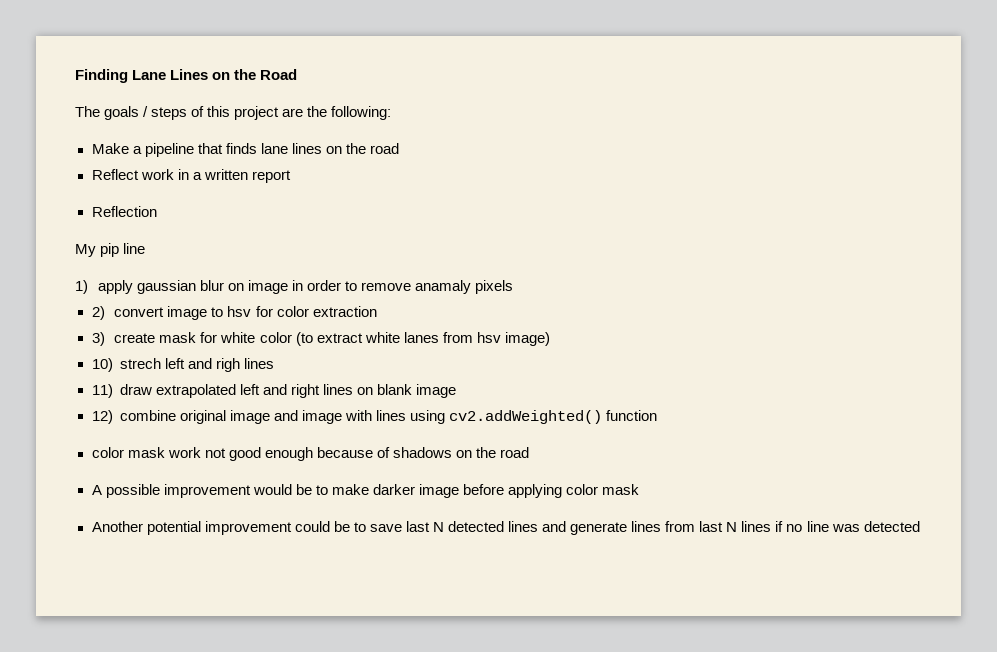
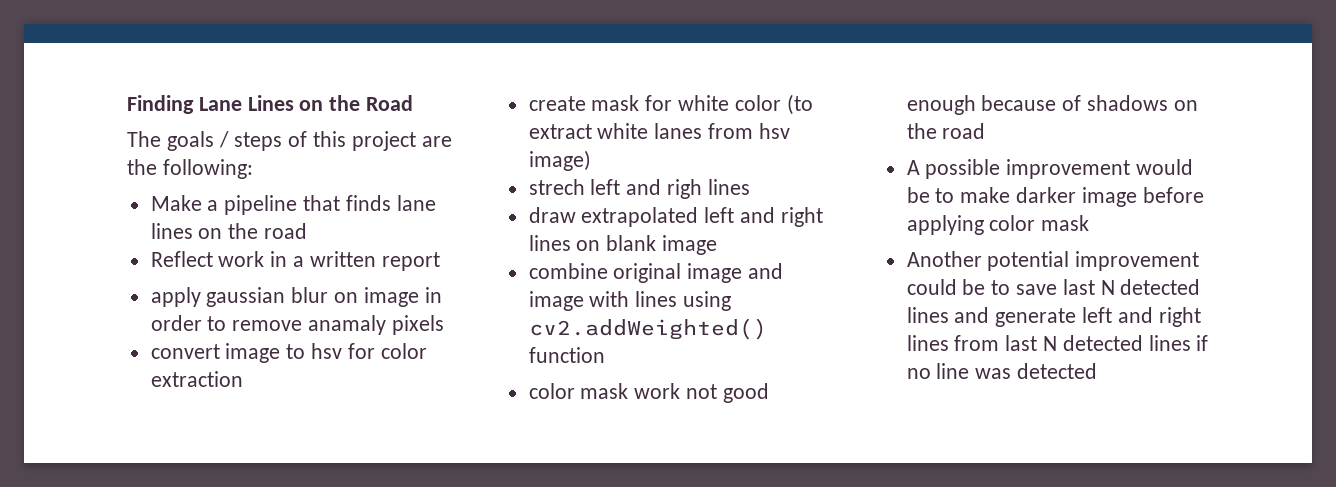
[91,206,157,217] [75,243,146,257] [75,280,88,294] Reflection // My pip line // 1) -> (440, 261) none
[91,306,105,320] 2) -> (444, 325) none
[91,332,105,346] 3) -> (243, 379) none
[91,358,113,372] 10) -> (591, 160) none
[91,384,113,398] 11) -> (750, 187) none
[91,410,113,424] 12) -> (718, 245) none
(628, 528) none -> [1082,307,1201,327] left and right
(738, 527) none -> [1062,335,1143,351] detected

